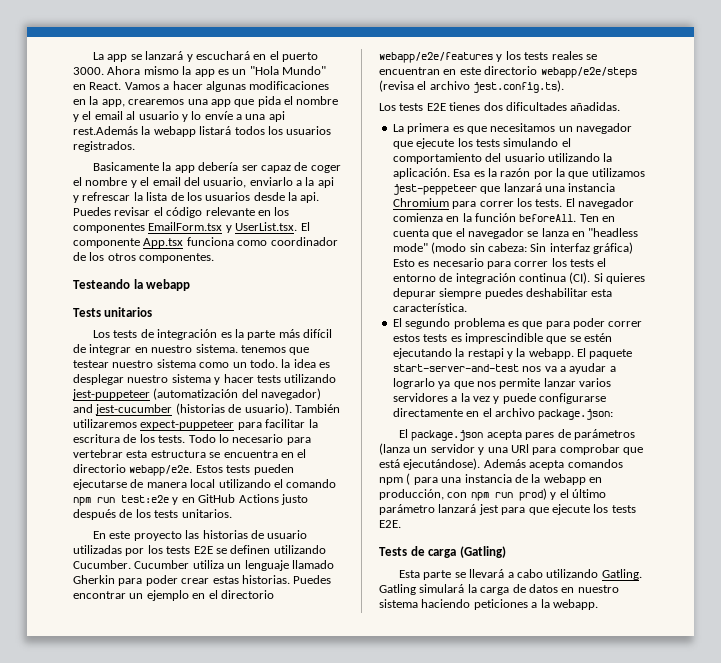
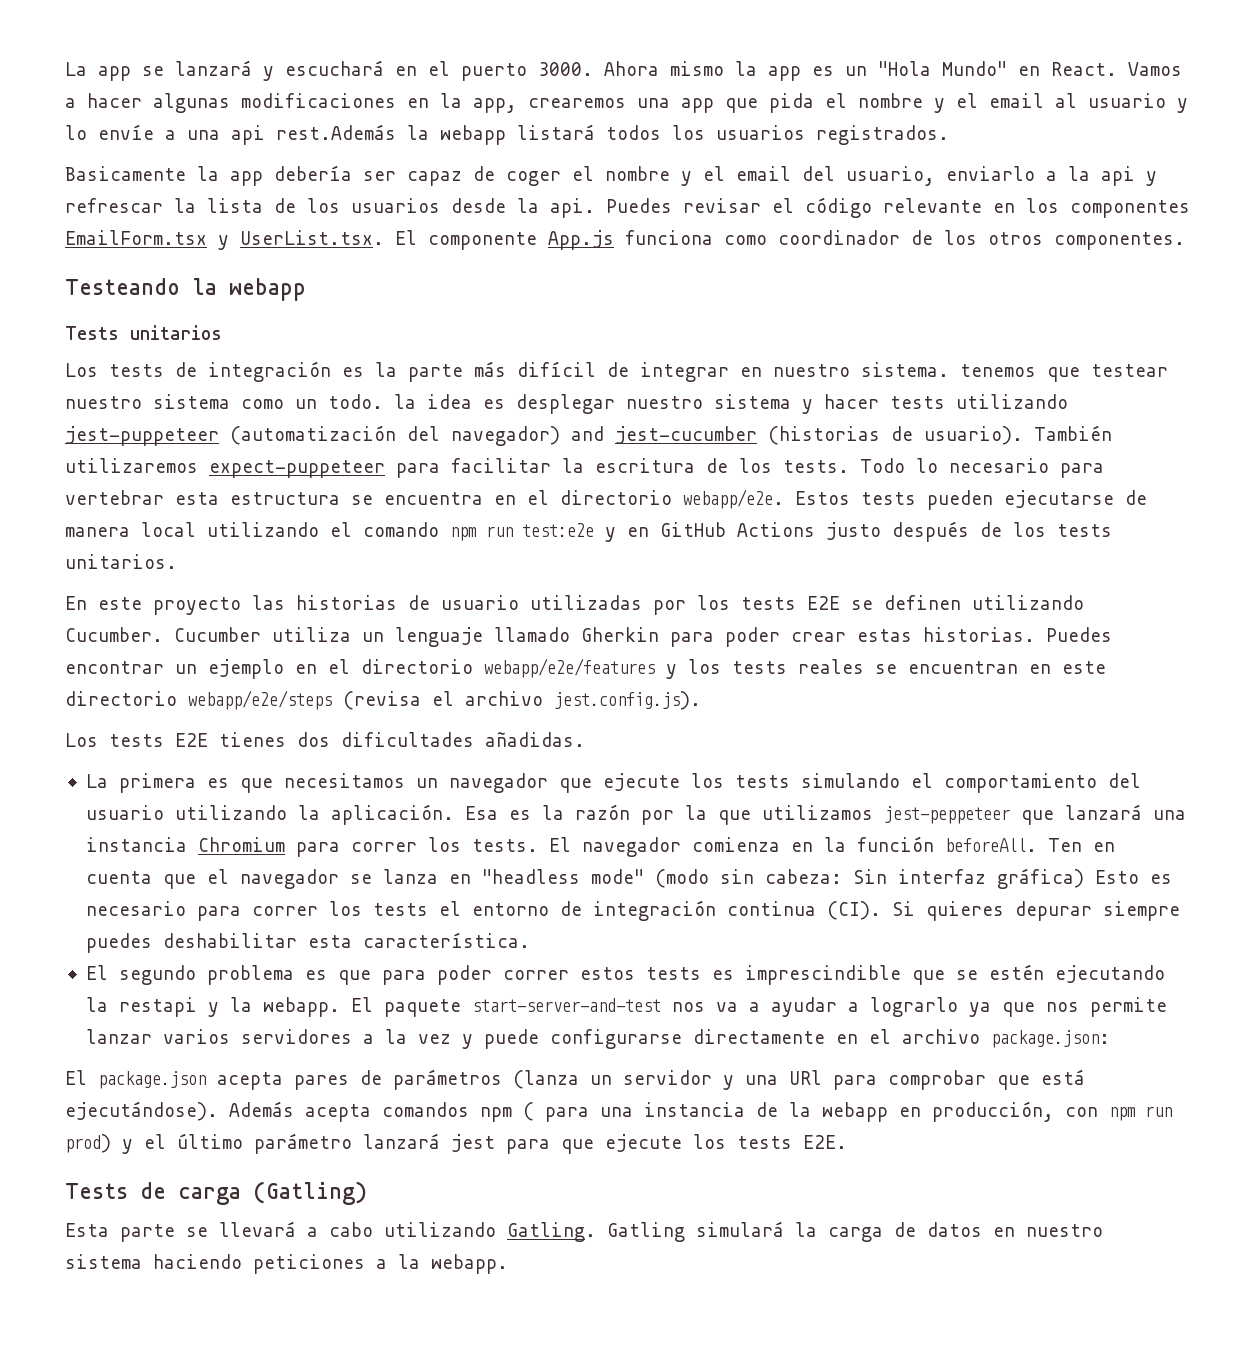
[143,238,184,248] App.tsx -> [548,230,614,250] App.js
[473,80,565,93] jest.config.ts). -> [554,691,701,710] jest.config.js).

